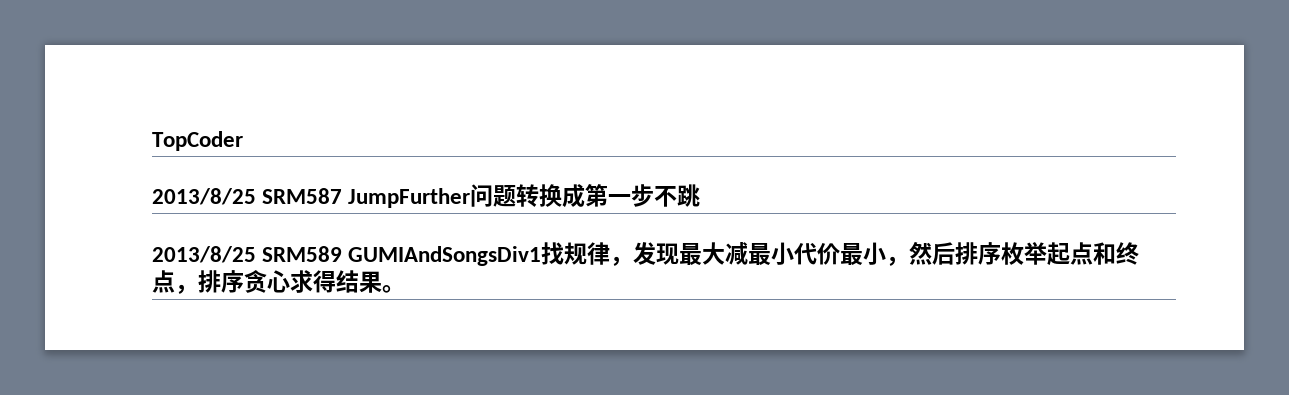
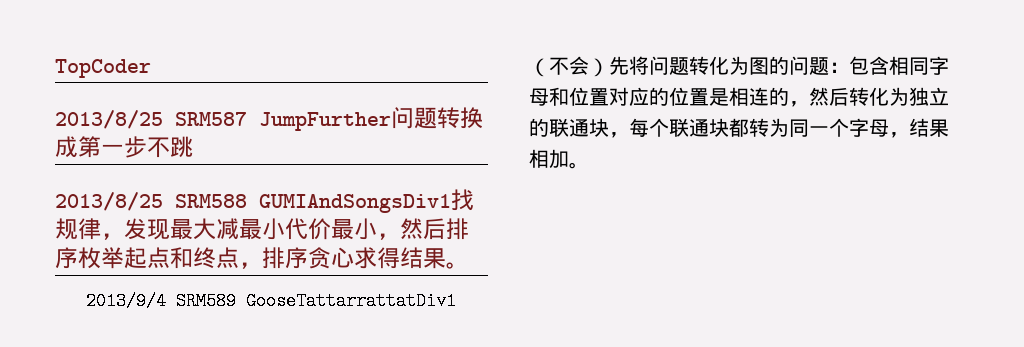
[262,246,343,262] SRM589 -> [175,194,247,208] SRM588
(405, 289) none -> [85,292,456,310] [529,56,949,77] [529,87,949,107] [529,118,949,138] [529,149,589,169] // 2013/9/4 SRM589 GooseTattarrattatDiv1（不会）先将问题转化为图的问题：包含相同字母和位置对应的位置是相连的，然后转化为独立的联通块，每个联通块都转为同一个字母，结果相加。

